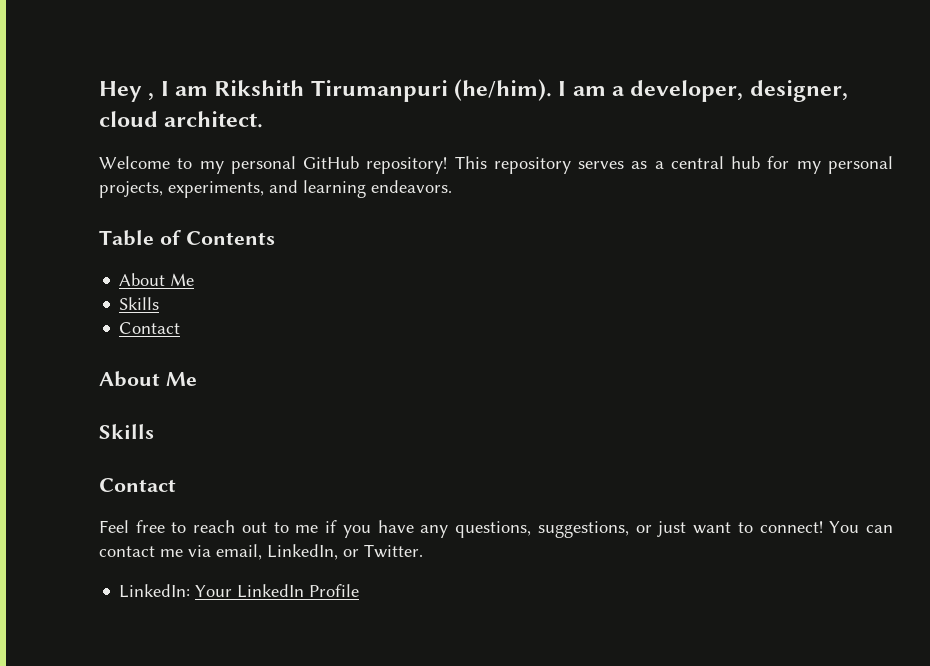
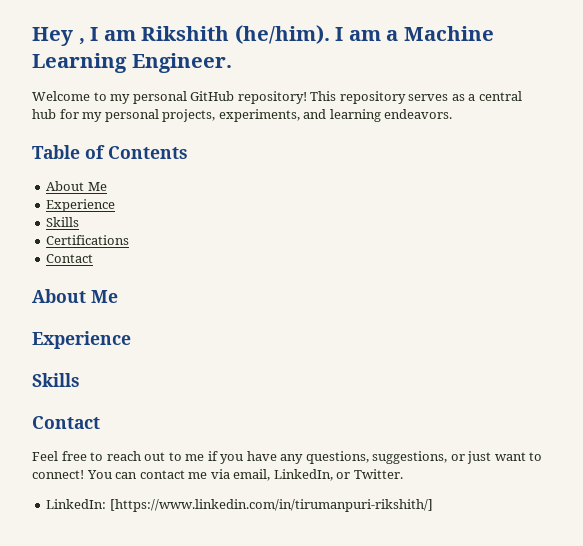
[310,80,448,102] Tirumanpuri -> (230, 33) none
[630,80,848,102] [99,111,264,128] developer, designer, cloud architect. -> [403,26,494,41] [32,53,232,73] Machine Learning Engineer.
[119,297,160,310] // Skills -> [46,199,116,212] [46,217,80,227] [46,235,130,245] // Experience // Skills // Certifications
(197, 379) none -> [32,331,131,349] // Experience
[195,584,360,598] Your LinkedIn Profile -> [109,499,433,512] [https://www.linkedin.com/in/tirumanpuri-rikshith/]

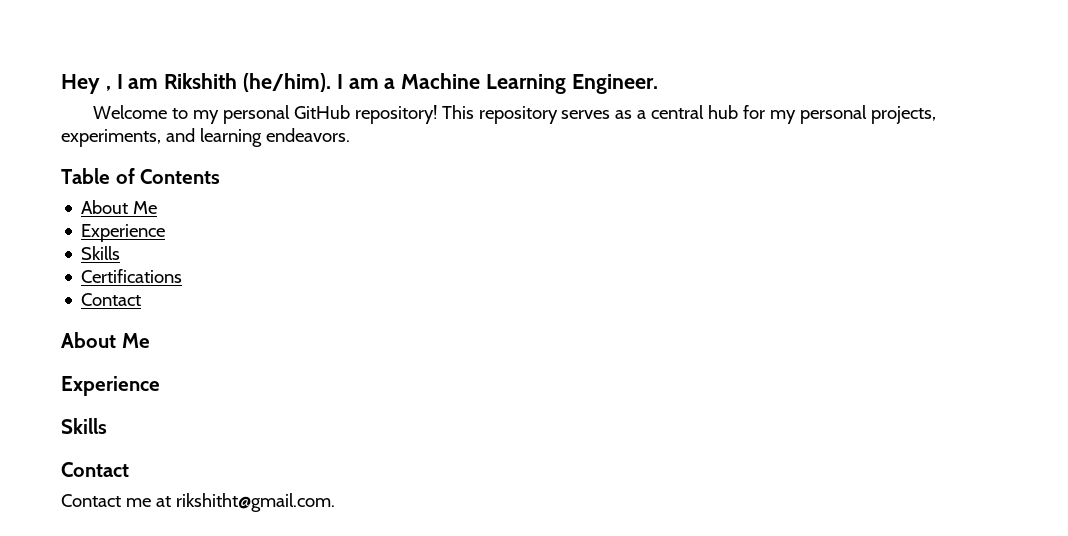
[32,451,543,464] [32,469,403,481] [46,499,433,512] Feel free to reach out to me if you have any questions, suggestions, or just want to connect! You can contact me via email, LinkedIn, or Twitter. // LinkedIn: [https://www.linkedin.com/in/tirumanpuri-rikshith/] -> [61,493,335,512] Contact me at rikshitht@gmail.com.

